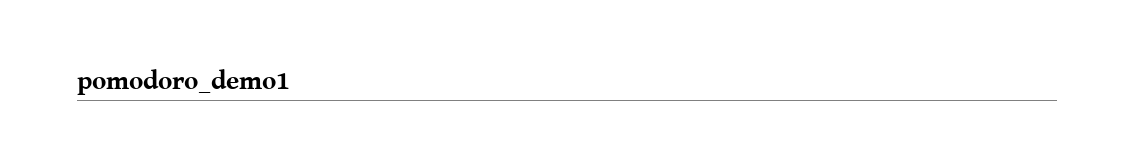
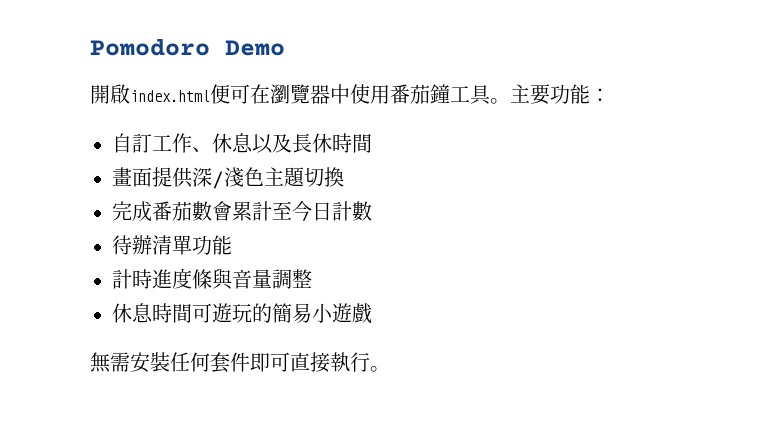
[77,69,290,95] pomodoro_demo1 -> [90,38,285,56] [90,84,610,105] [112,133,372,154] [112,167,344,189] [112,201,372,222] [112,235,232,255] [112,268,312,290] [112,303,372,324] [90,352,390,373] Pomodoro Demo // 開啟index.html便可在瀏覽器中使用番茄鐘工具。主要功能： // 自訂工作、休息以及長休時間 // 畫面提供深/淺色主題切換 // 完成番茄數會累計至今日計數 // 待辦清單功能 // 計時進度條與音量調整 // 休息時間可遊玩的簡易小遊戲 // 無需安裝任何套件即可直接執行。

